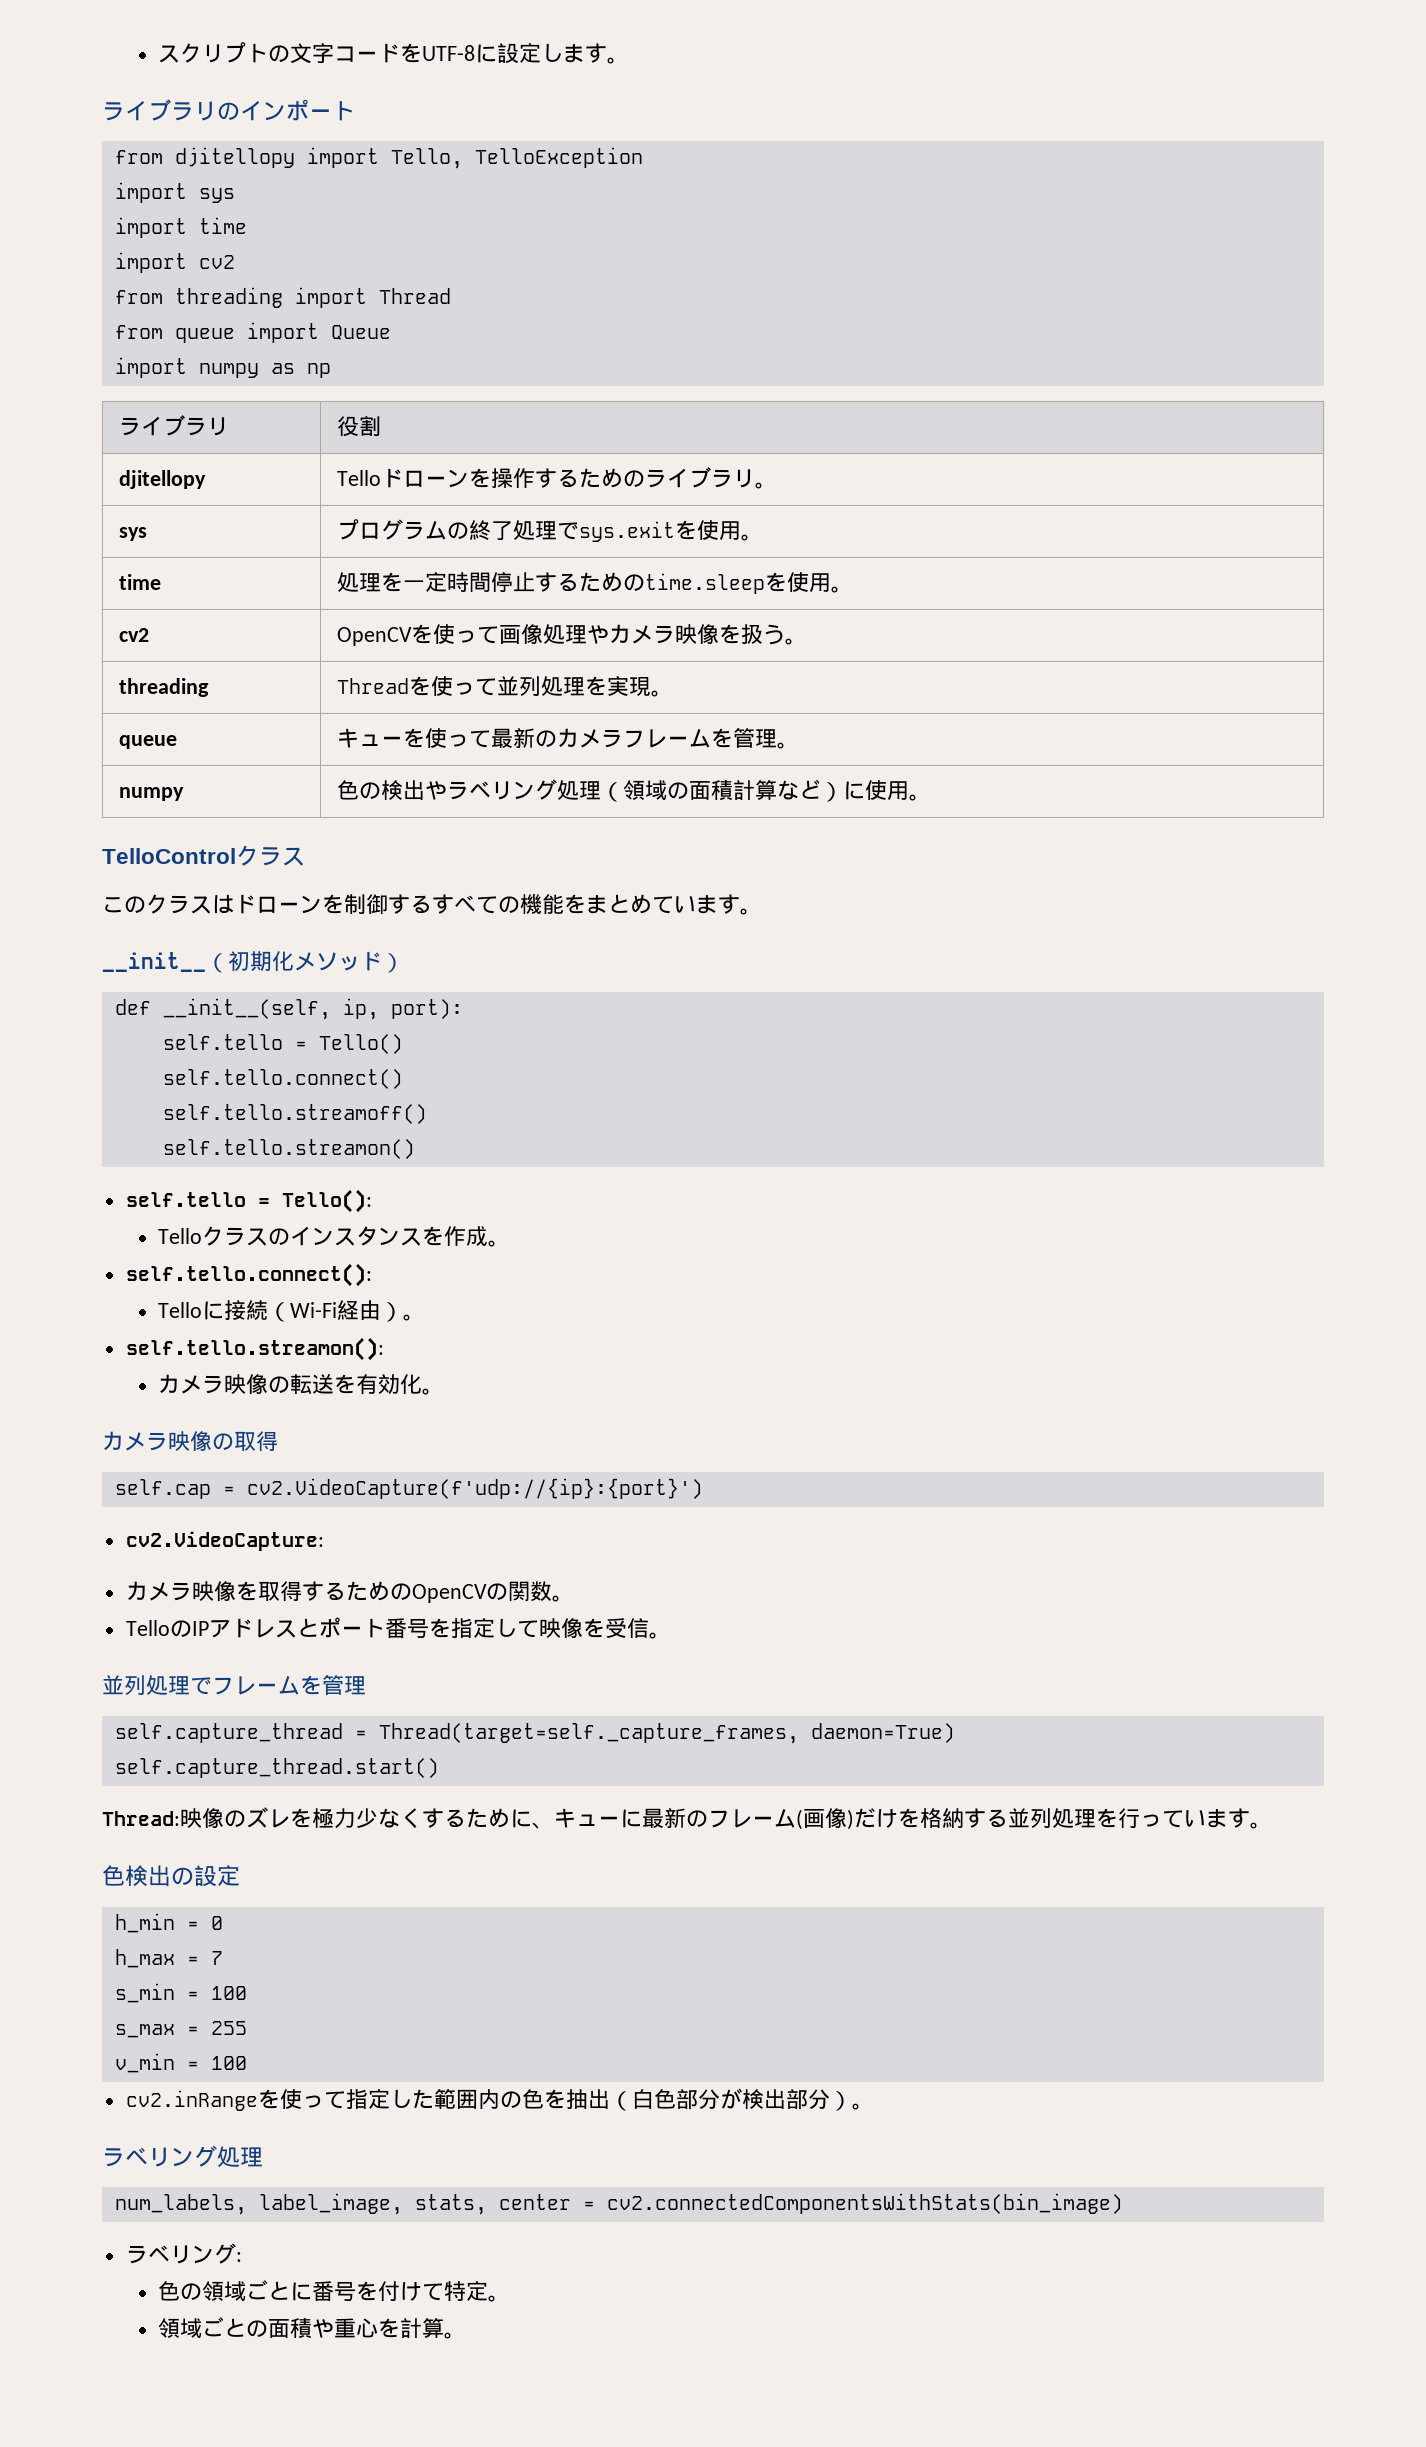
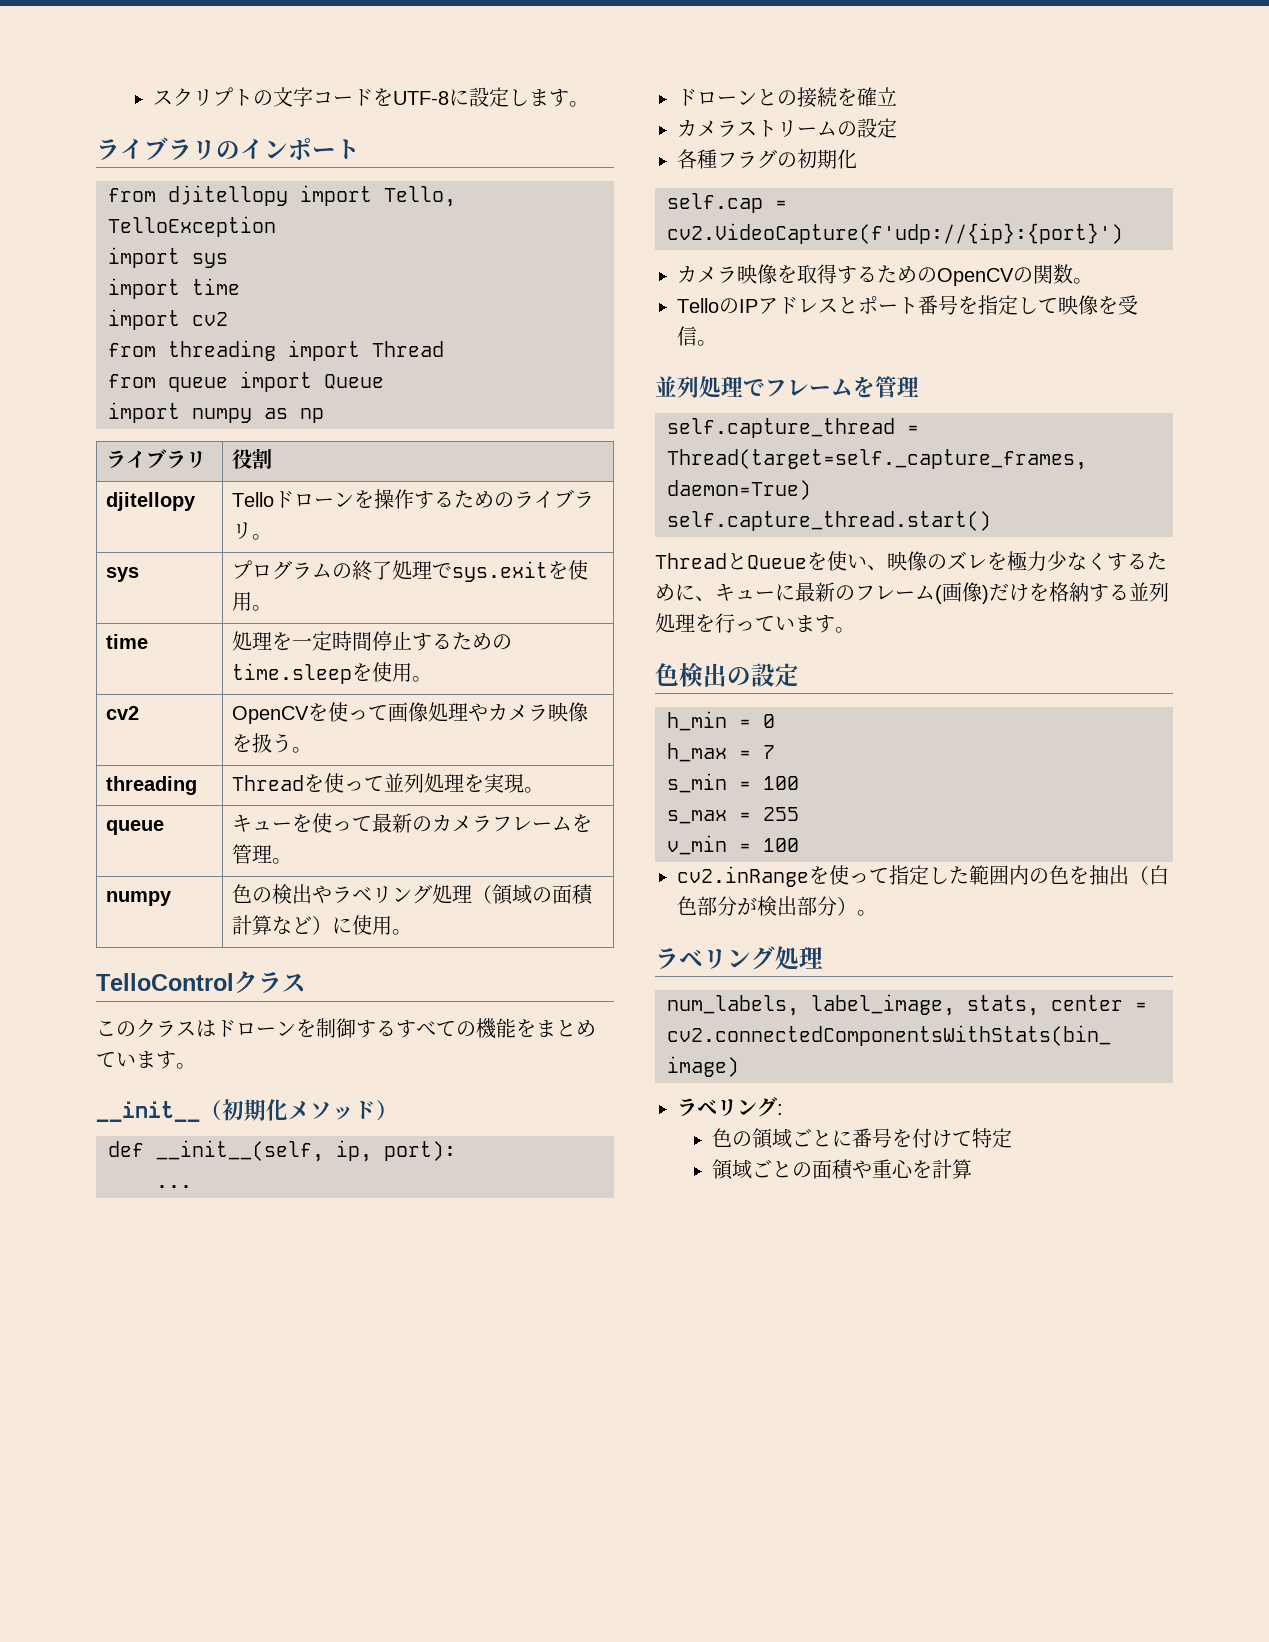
[162,1034,403,1054] [162,1069,403,1089] [162,1104,427,1124] [162,1139,415,1159] [125,1189,372,1213] [158,1226,511,1247] [125,1263,372,1287] [158,1300,426,1322] [125,1337,384,1361] [158,1374,445,1395] [102,1431,278,1452] self.tello = Tello() // self.tello.connect() // self.tello.streamoff() // self.tello.streamon() // self.tello = Tello(): // Telloクラスのインスタンスを作成。 // self.tello.connect(): // Telloに接続（Wi-Fi経由）。 // self.tello.streamon(): // カメラ映像の転送を有効化。 // カメラ映像の取得 -> [156,1185,192,1188] [677,87,897,108] [677,118,897,138] [677,149,857,169] ... // ドローンとの接続を確立 // カメラストリームの設定 // 各種フラグの初期化
[125,1531,324,1551] // cv2.VideoCapture: -> (1123, 233) none
[102,1811,180,1826] Thread: -> [655,551,887,571] ThreadとQueueを使い、
[488,2295,511,2302] 。 -> (1012, 1138) none
[444,2332,467,2339] 。 -> (972, 1169) none

